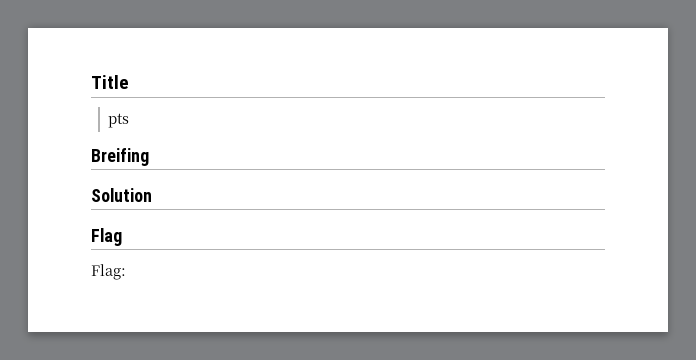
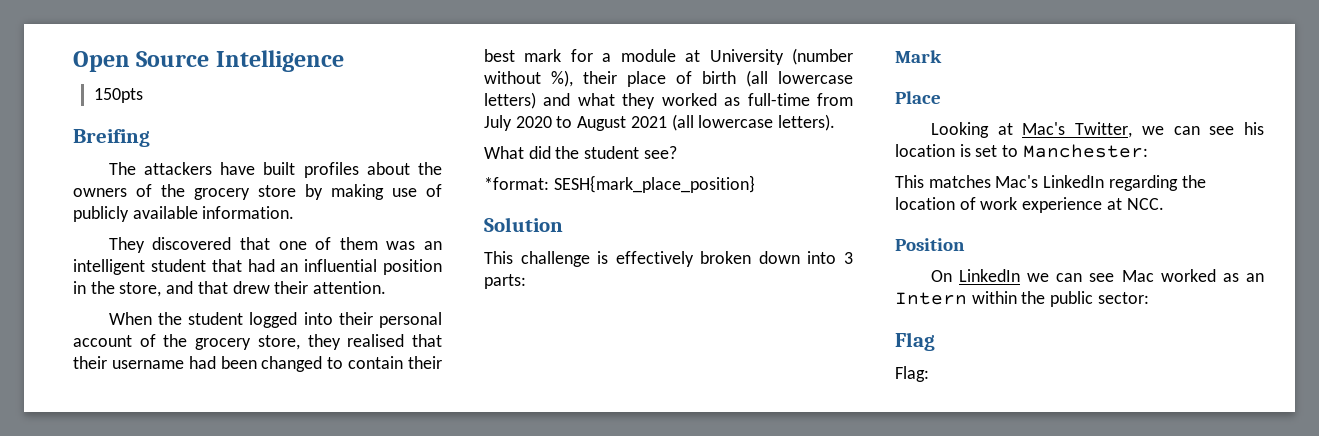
[91,75,129,89] [108,113,130,128] [91,148,149,166] [91,188,152,202] Title // pts // Breifing // Solution -> [73,50,344,72] [93,88,143,103] [73,129,150,147] [108,162,443,178] [73,184,442,200] [73,206,295,222] [108,237,443,253] [73,259,442,275] [73,281,387,297] [108,312,442,328] [73,334,443,350] [73,356,442,372] [484,48,853,65] [484,70,853,87] [484,92,853,109] [484,114,836,131] [484,146,677,159] [484,175,755,193] [484,217,563,232] [484,251,853,267] [484,274,526,289] [895,50,942,63] [895,91,941,104] [930,122,1264,138] [895,144,1148,158] [895,175,1206,191] [895,197,1164,213] [895,238,965,251] [930,269,1264,282] [895,291,1149,307] Open Source Intelligence // 150pts // Breifing // The attackers have built profiles about the owners of the grocery store by making use of publicly available information. // They discovered that one of them was an intelligent student that had an influential position in the store, and that drew their attention. // When the student logged into their personal account of the grocery store, they realised that their username had been changed to contain their best mark for a module at University (number without %), their place of birth (all lowercase letters) and what they worked as full-time from July 2020 to August 2021 (all lowercase letters). // What did the student see? // *format: SESH{mark_place_position} // Solution // This challenge is effectively broken down into 3 parts: // Mark // Place // Looking at Mac's Twitter, we can see his location is set to Manchester: // This matches Mac's LinkedIn regarding the location of work experience at NCC. // Position // On LinkedIn we can see Mac worked as an Intern within the public sector:

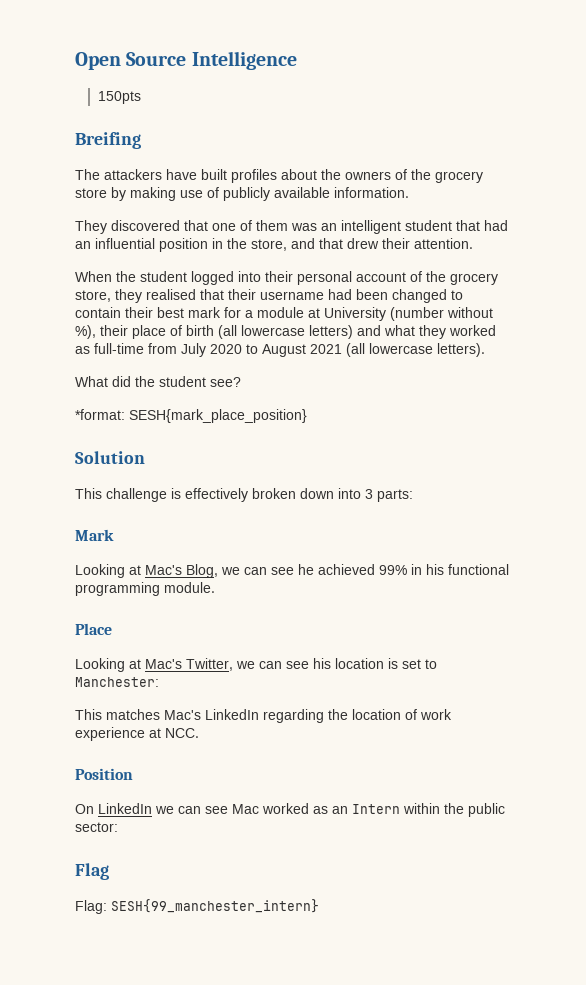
(942, 56) none -> [75,564,509,578] [75,582,215,596] // Looking at Mac's Blog, we can see he achieved 99% in his functional programming module.
(929, 374) none -> [111,899,319,913] SESH{99_manchester_intern}

